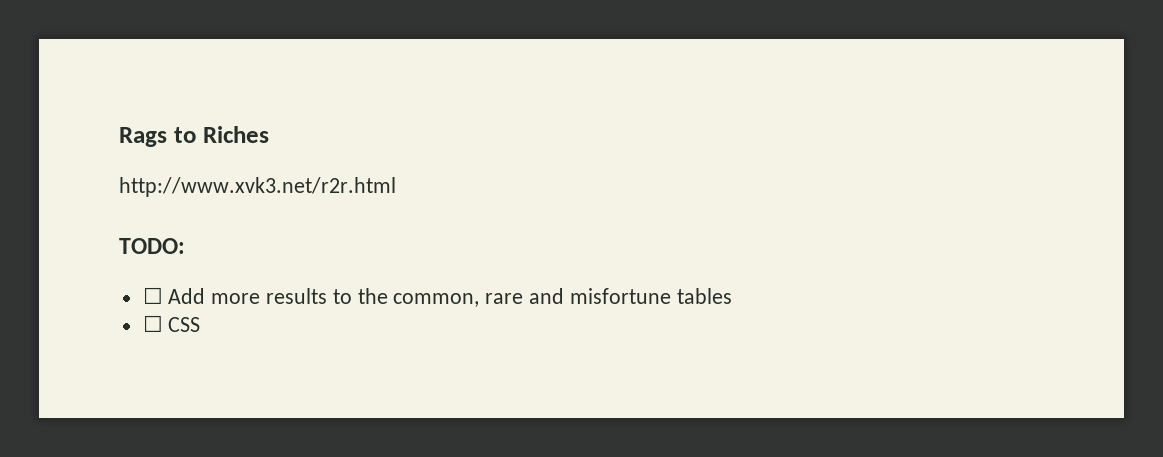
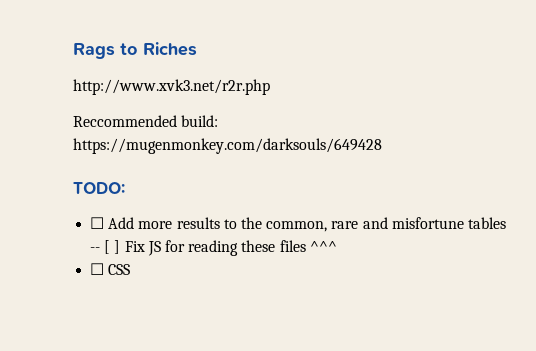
[119,177,396,197] http://www.xvk3.net/r2r.html -> [73,79,270,95] [73,115,219,127] [73,138,382,154] http://www.xvk3.net/r2r.php // Reccommended build: https://mugenmonkey.com/darksouls/649428
(732, 296) none -> [90,240,337,256] -- [ ] Fix JS for reading these files ^^^

